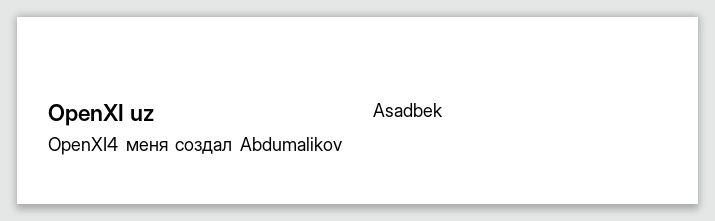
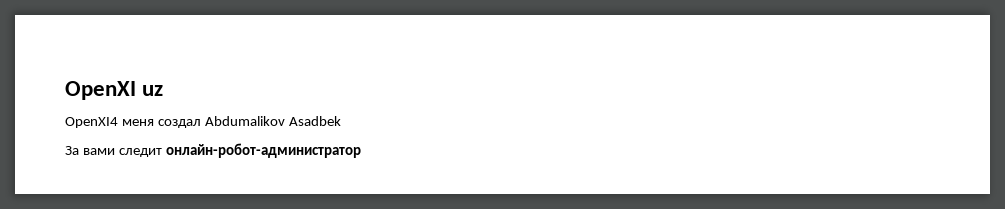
(443, 110) none -> [65,143,361,158] // За вами следит онлайн-робот-администратор

